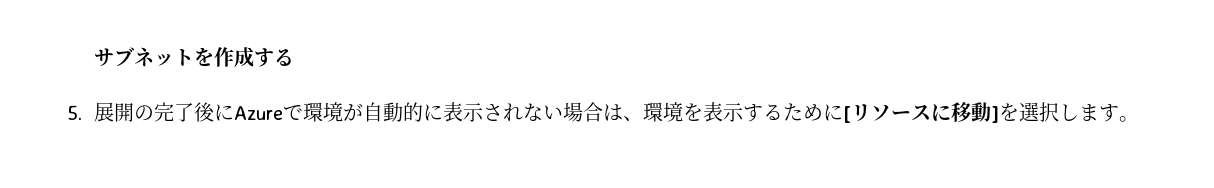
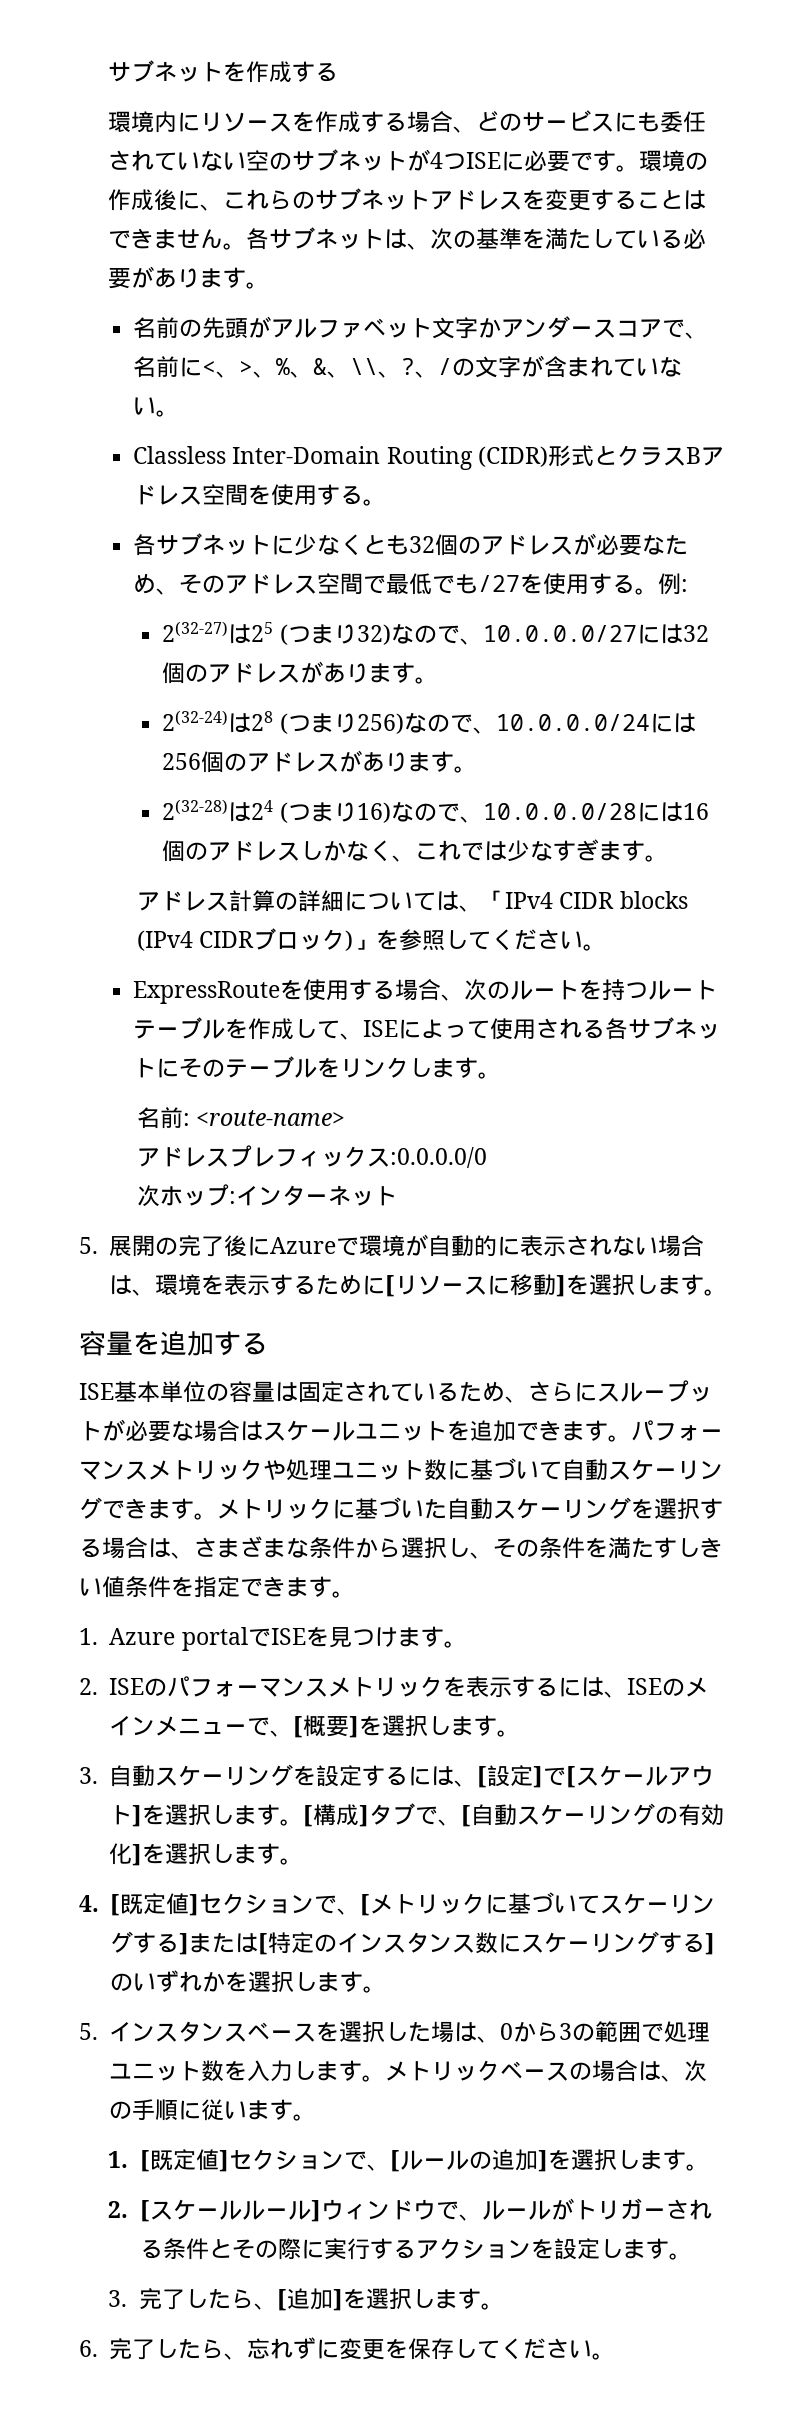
(295, 57) none -> [108,110,707,133] [108,149,709,172] [108,188,707,211] [108,227,707,250] [108,266,270,289] [133,316,709,339] [133,355,683,378] [133,397,180,417] [133,445,724,470] [133,484,387,506] [133,533,689,556] [133,573,689,595] [162,621,709,645] [162,661,439,684] [162,710,696,734] [162,750,478,773] [162,799,709,823] [162,839,669,862] [137,890,688,912] [137,928,607,951] [133,979,718,1004] [133,1017,721,1040] [133,1056,502,1079] [137,1107,346,1129] [137,1145,488,1168] [137,1184,398,1207] // 環境内にリソースを作成する場合、どのサービスにも委任されていない空のサブネットが4つISEに必要です。環境の作成後に、これらのサブネットアドレスを変更することはできません。各サブネットは、次の基準を満たしている必要があります。 // 名前の先頭がアルファベット文字かアンダースコアで、名前に<、>、%、&、\\、?、/の文字が含まれていない。 // Classless Inter-Domain Routing (CIDR)形式とクラスBアドレス空間を使用する。 // 各サブネットに少なくとも32個のアドレスが必要なため、そのアドレス空間で最低でも/27を使用する。例: // 2(32-27)は25 (つまり32)なので、10.0.0.0/27には32個のアドレスがあります。 // 2(32-24)は28 (つまり256)なので、10.0.0.0/24には256個のアドレスがあります。 // 2(32-28)は24 (つまり16)なので、10.0.0.0/28には16個のアドレスしかなく、これでは少なすぎます。 // アドレス計算の詳細については、「IPv4 CIDR blocks (IPv4 CIDRブロック)」を参照してください。 // ExpressRouteを使用する場合、次のルートを持つルートテーブルを作成して、ISEによって使用される各サブネットにそのテーブルをリンクします。 // 名前: <route-name> // アドレスプレフィックス:0.0.0.0/0 // 次ホップ:インターネット
(1140, 119) none -> [79,1330,268,1356] [79,1380,712,1403] [79,1419,723,1442] [79,1458,723,1481] [79,1497,723,1520] [79,1536,723,1559] [79,1576,355,1598] [79,1626,467,1651] [79,1676,709,1698] [109,1715,521,1738] [79,1764,715,1788] [109,1803,725,1827] [109,1843,304,1866] [79,1892,716,1916] [110,1931,716,1955] [110,1970,387,1993] [79,2021,711,2043] [109,2060,708,2082] [109,2099,317,2121] [108,2149,709,2172] [108,2198,712,2222] [139,2238,692,2260] [108,2288,504,2311] [79,2337,616,2360] // 容量を追加する // ISE基本単位の容量は固定されているため、さらにスループットが必要な場合はスケールユニットを追加できます。パフォーマンスメトリックや処理ユニット数に基づいて自動スケーリングできます。メトリックに基づいた自動スケーリングを選択する場合は、さまざまな条件から選択し、その条件を満たすしきい値条件を指定できます。 // 1. Azure portalでISEを見つけます。 // 2. ISEのパフォーマンスメトリックを表示するには、ISEのメインメニューで、[概要]を選択します。 // 3.自動スケーリングを設定するには、[設定]で[スケールアウト]を選択します。[構成]タブで、[自動スケーリングの有効化]を選択します。 // 4. [既定値]セクションで、[メトリックに基づいてスケーリングする]または[特定のインスタンス数にスケーリングする]のいずれかを選択します。 // 5.インスタンスベースを選択した場は、0から3の範囲で処理ユニット数を入力します。メトリックベースの場合は、次の手順に従います。 // 1. [既定値]セクションで、[ルールの追加]を選択します。 // 2. [スケールルール]ウィンドウで、ルールがトリガーされる条件とその際に実行するアクションを設定します。 // 3.完了したら、[追加]を選択します。 // 6.完了したら、忘れずに変更を保存してください。

